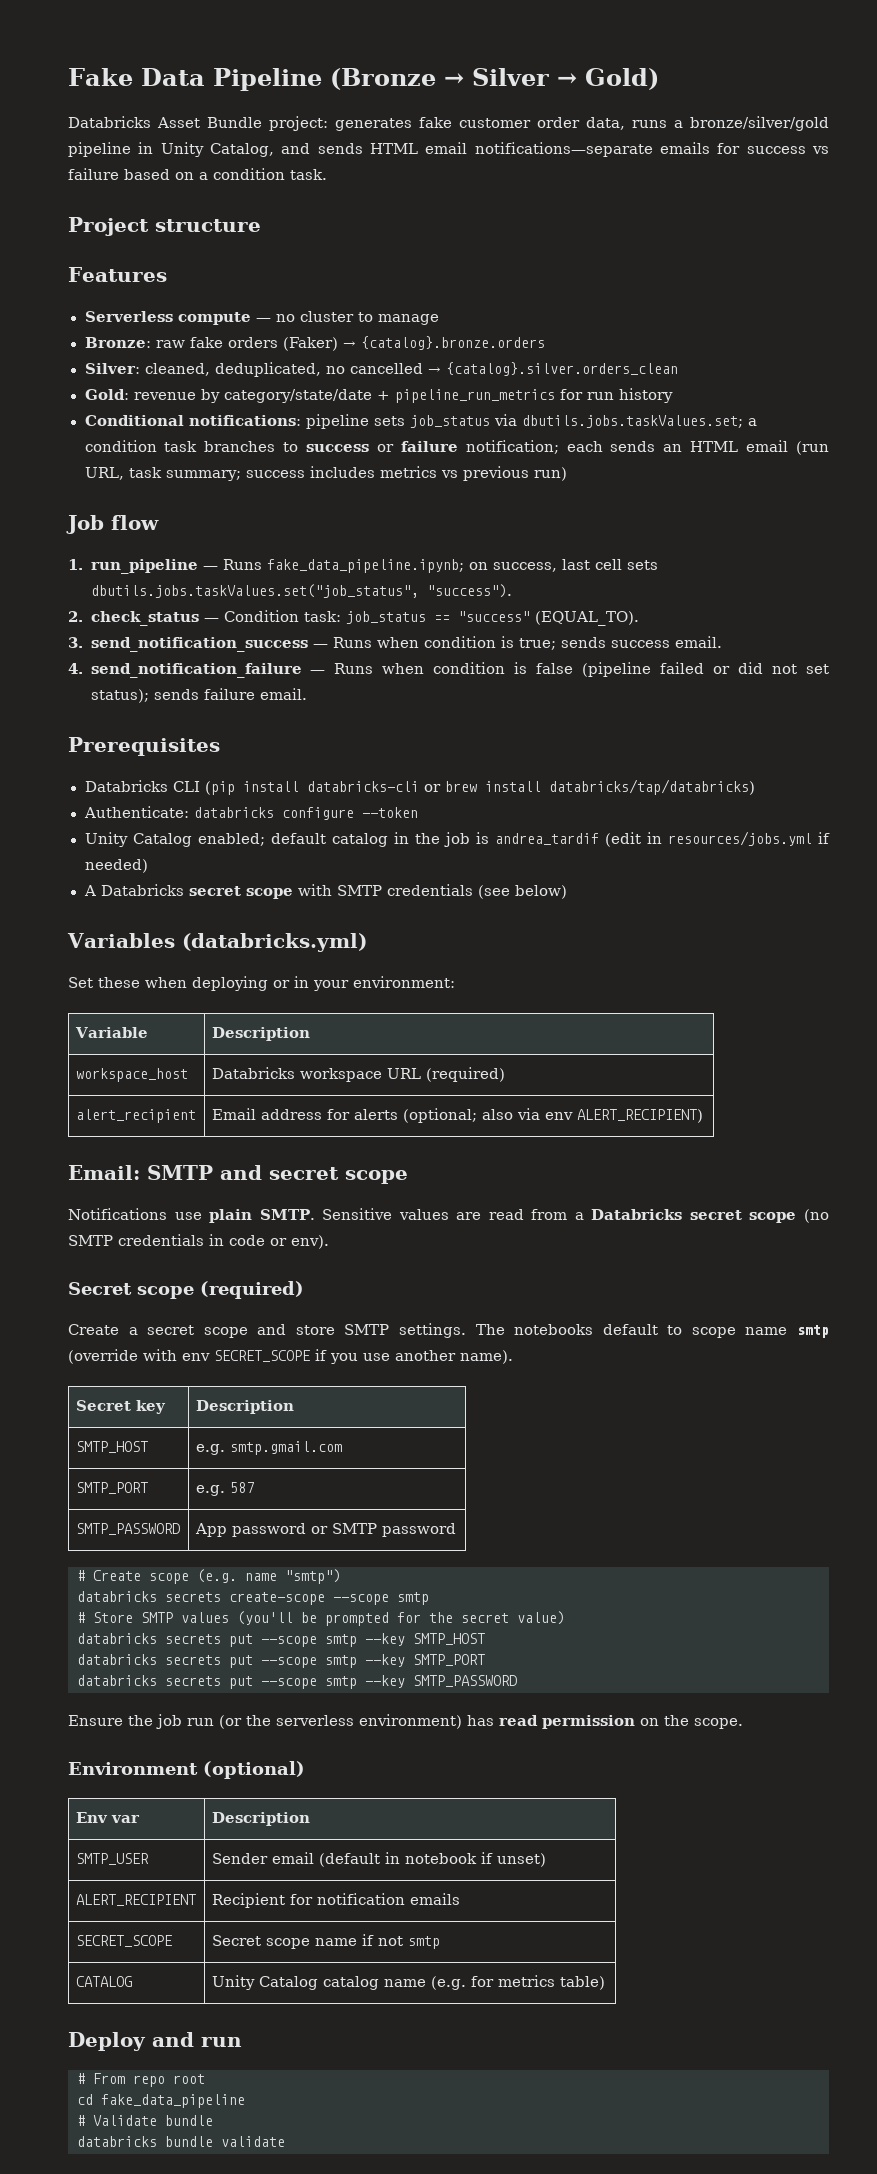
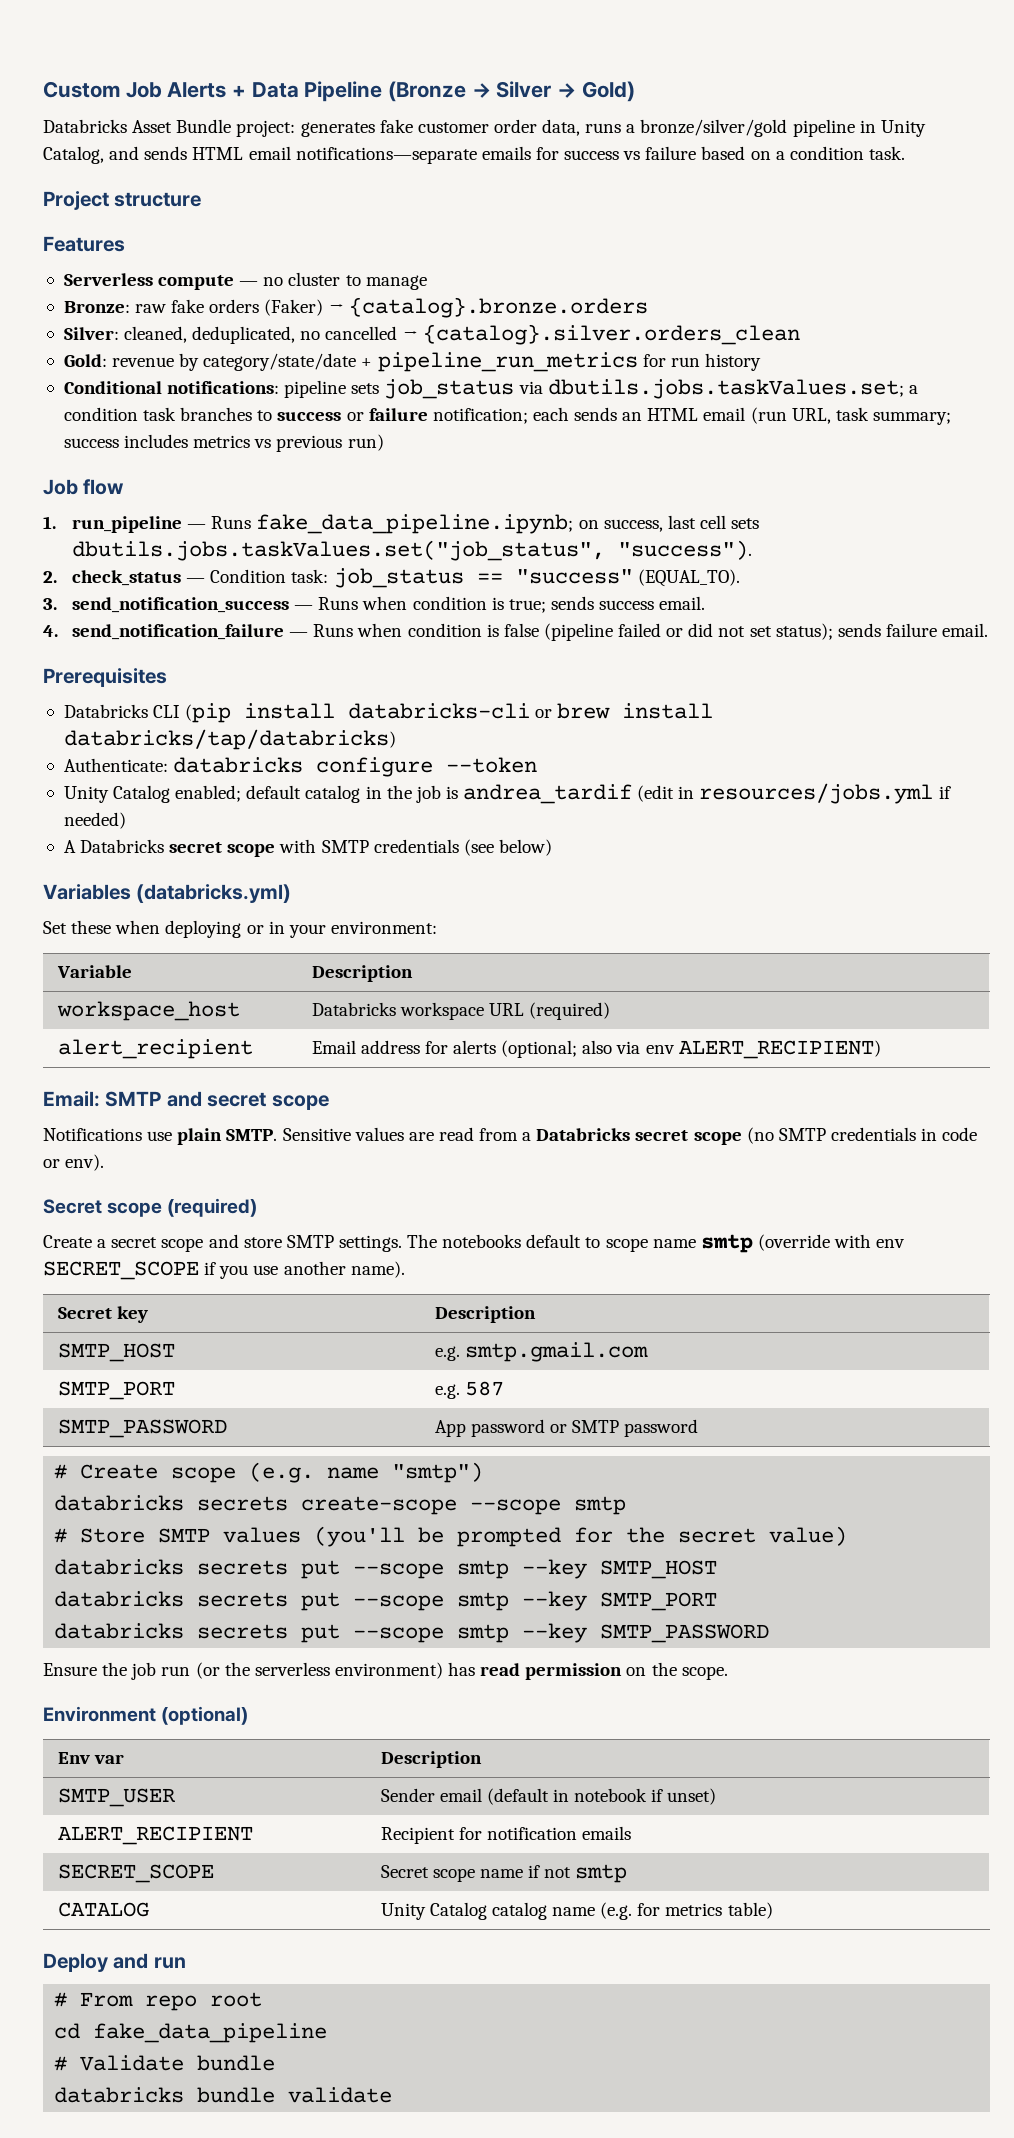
[68,68,133,86] Fake -> [43,81,247,98] Custom Job Alerts +

